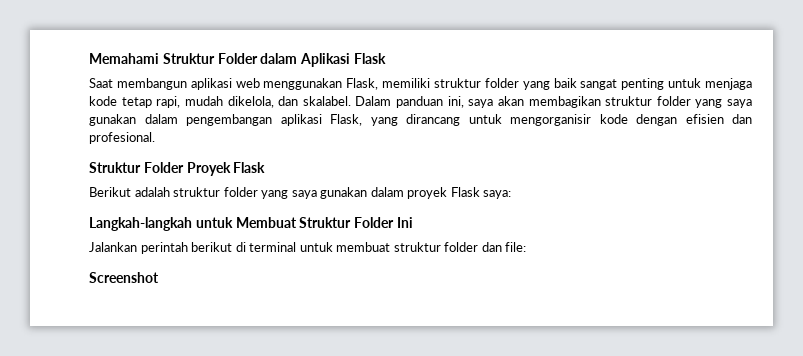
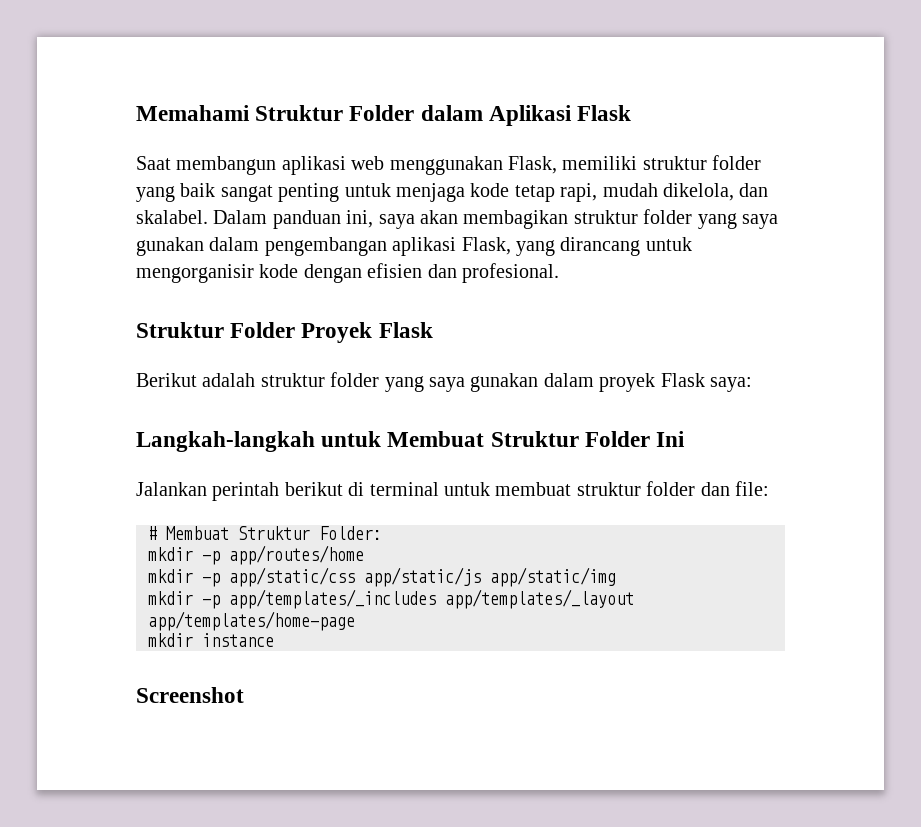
(527, 247) none -> [148,526,382,540] [148,545,364,565] [148,567,616,587] [148,589,634,609] [148,611,355,631] [148,633,274,647] // # Membuat Struktur Folder: // mkdir -p app/routes/home // mkdir -p app/static/css app/static/js app/static/img // mkdir -p app/templates/_includes app/templates/_layout app/templates/home-page // mkdir instance

